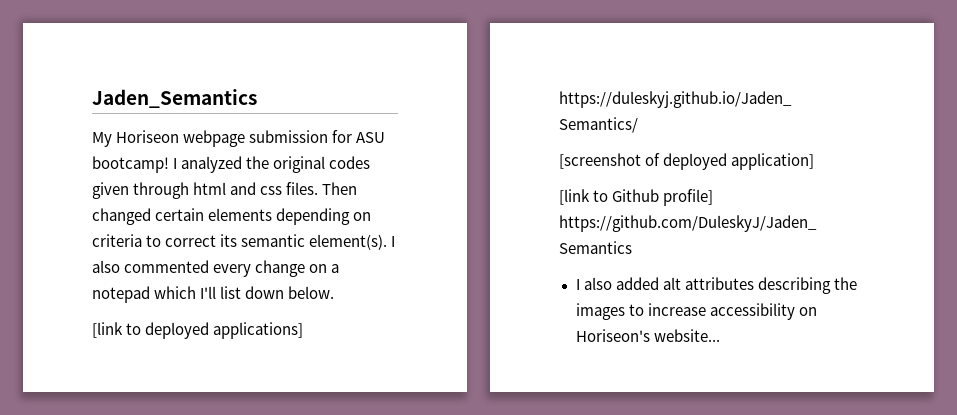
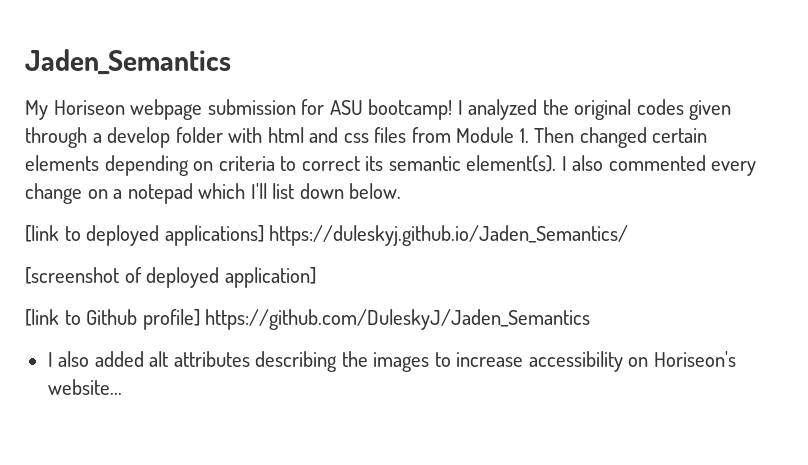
[193,182,319,195] html and css files. -> [92,127,529,148] a develop folder with html and css files from Module 1.

